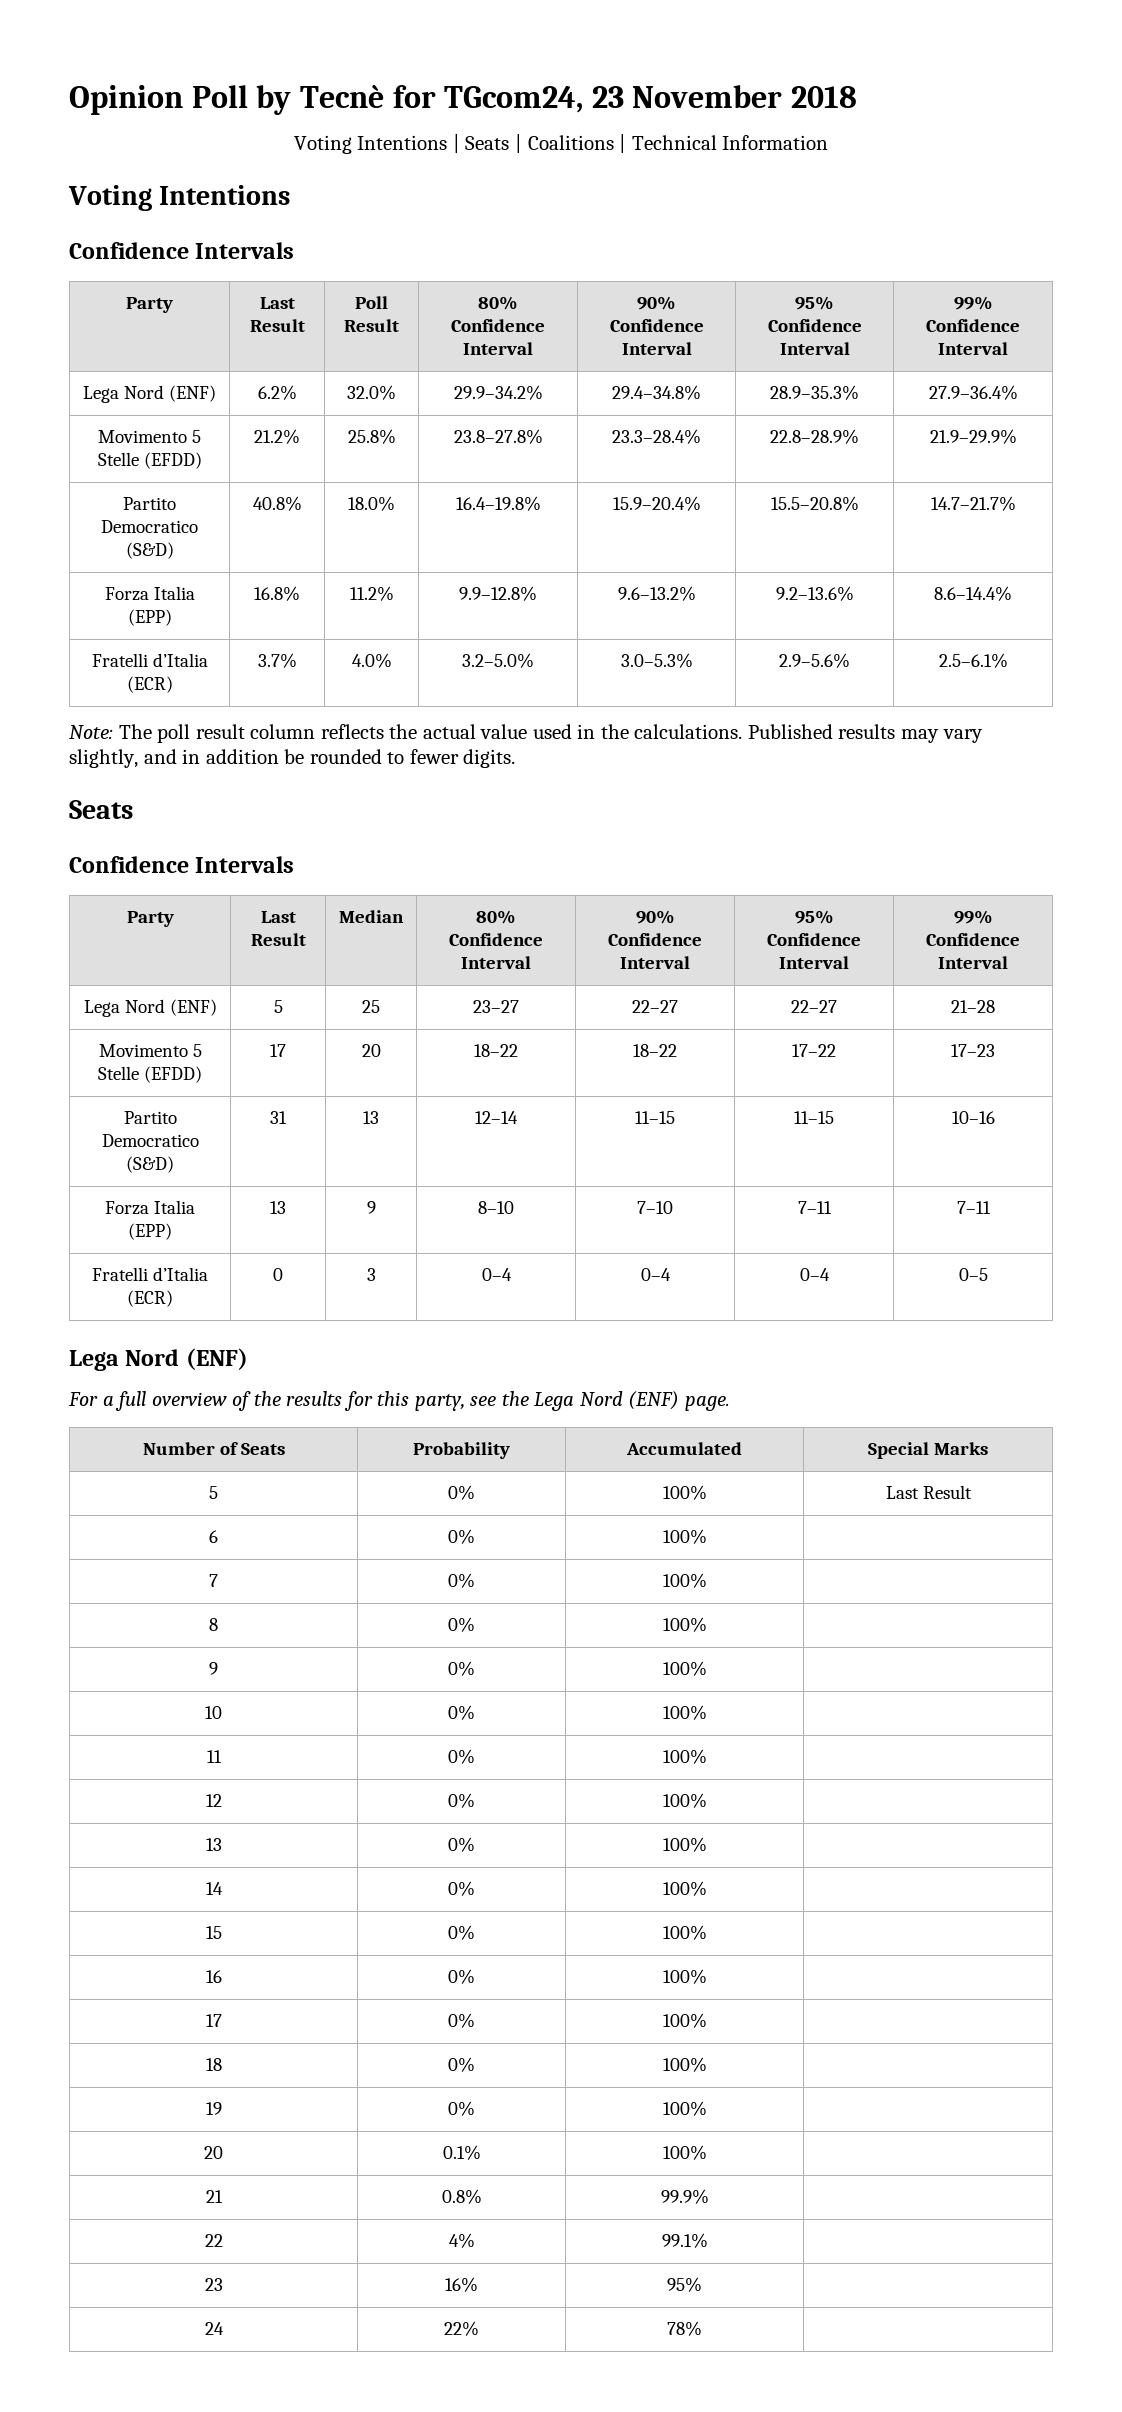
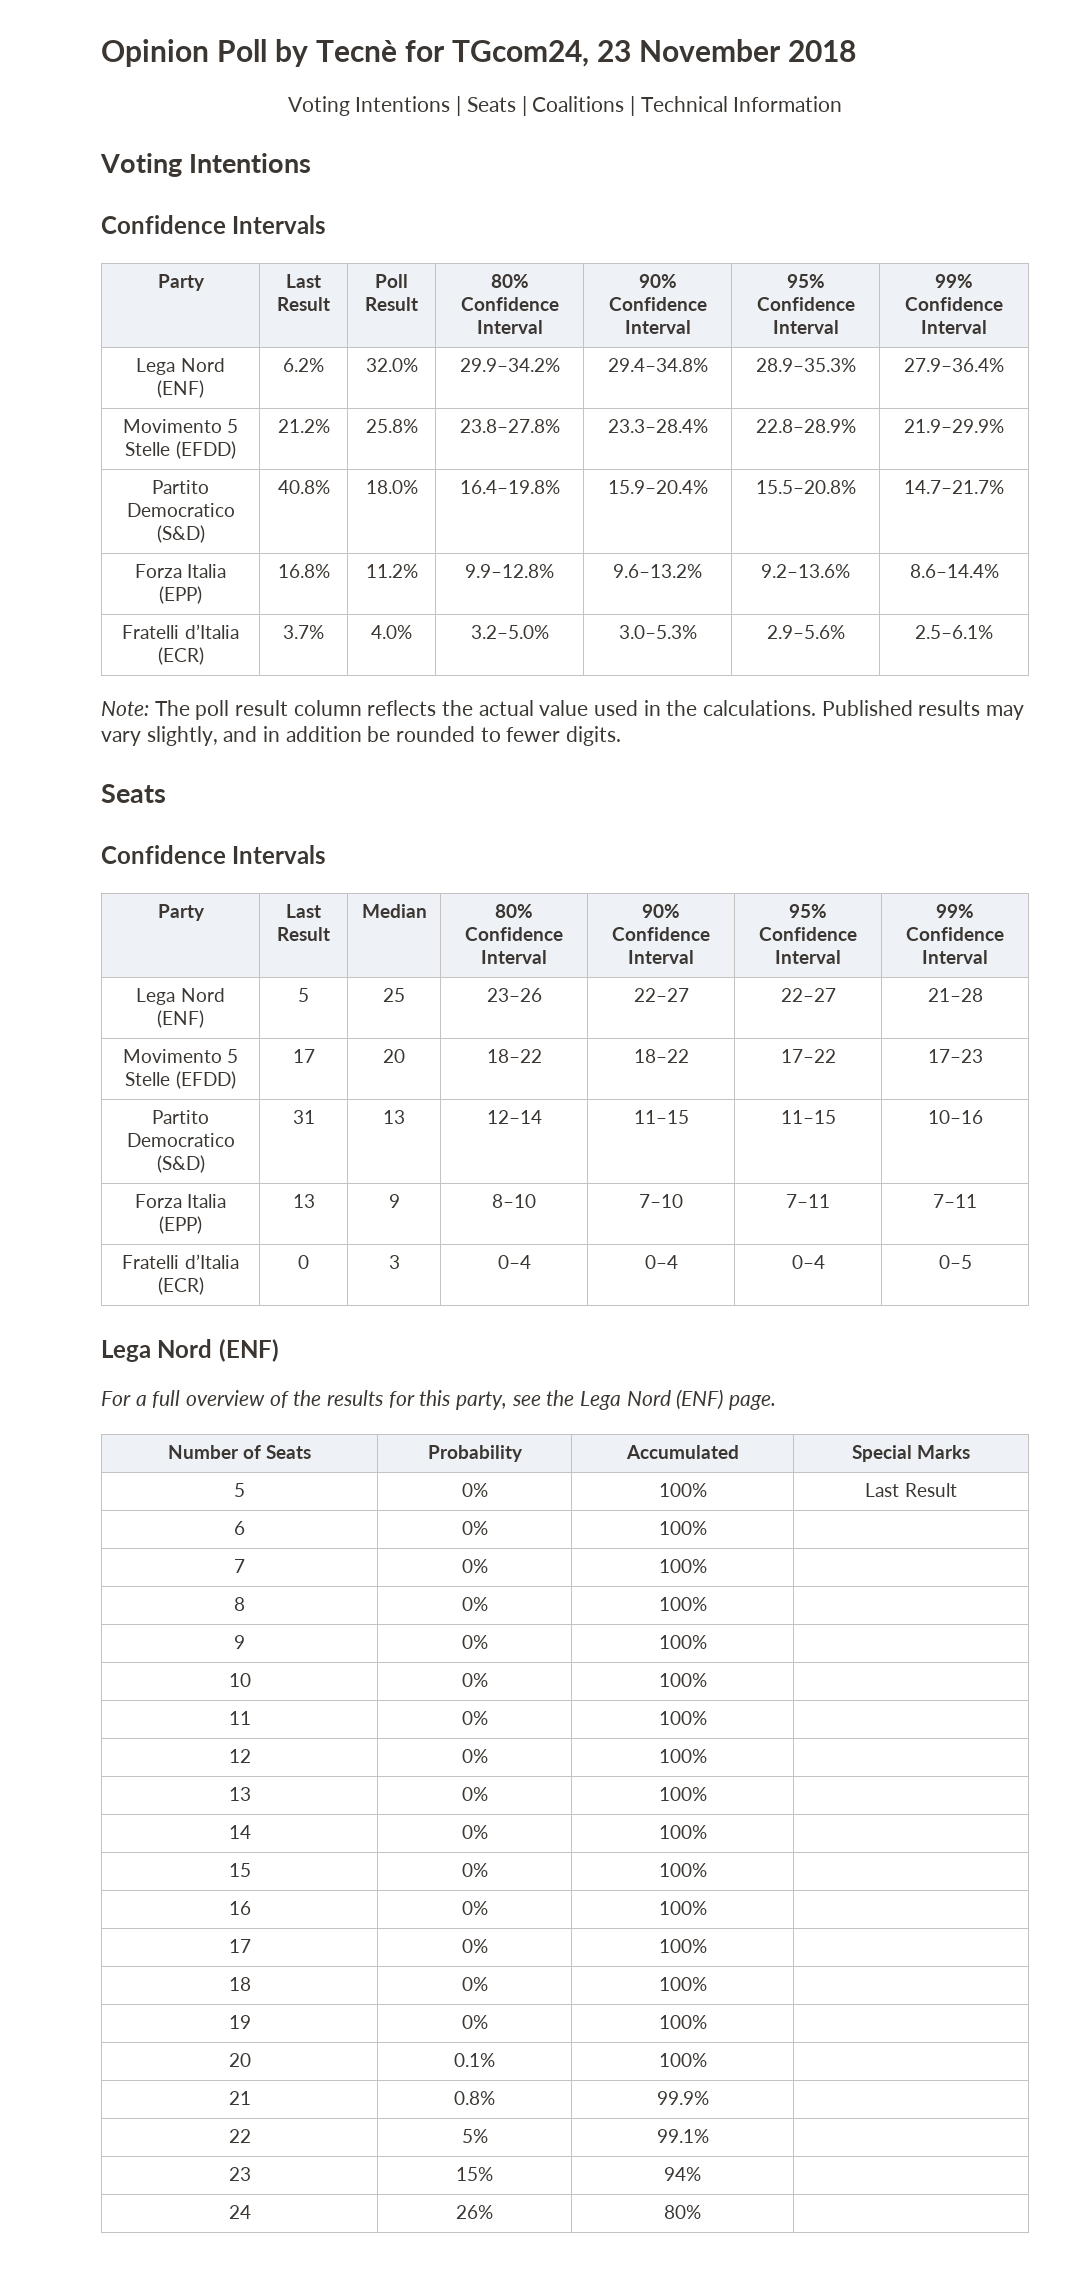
[473,1000,519,1013] 23–27 -> [486,988,542,1002] 23–26
[448,2233,475,2248] 4% -> [461,2129,488,2143] 5%
[445,2277,478,2292] [667,2277,702,2292] 16% | 95% -> [456,2167,493,2181] [664,2167,701,2181] 15% | 94%
[444,2321,479,2336] [667,2321,702,2336] 22% | 78% -> [456,2205,493,2219] [664,2205,701,2219] 26% | 80%

